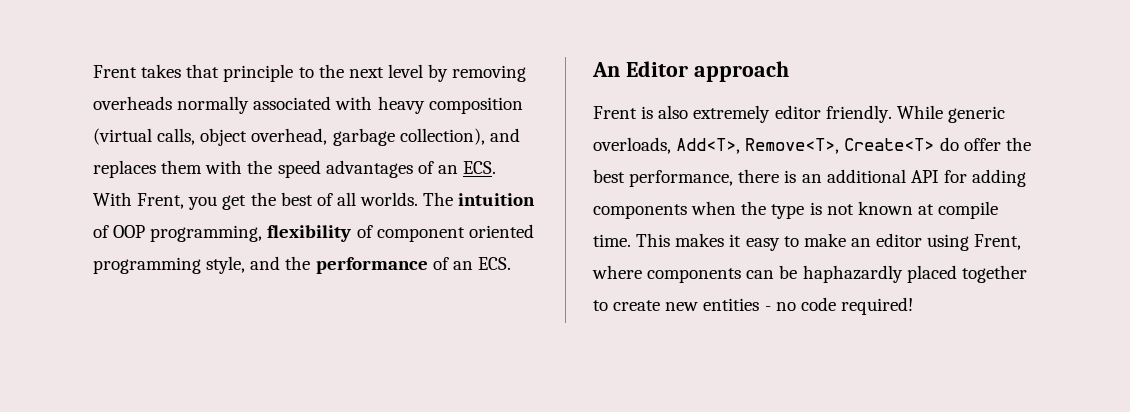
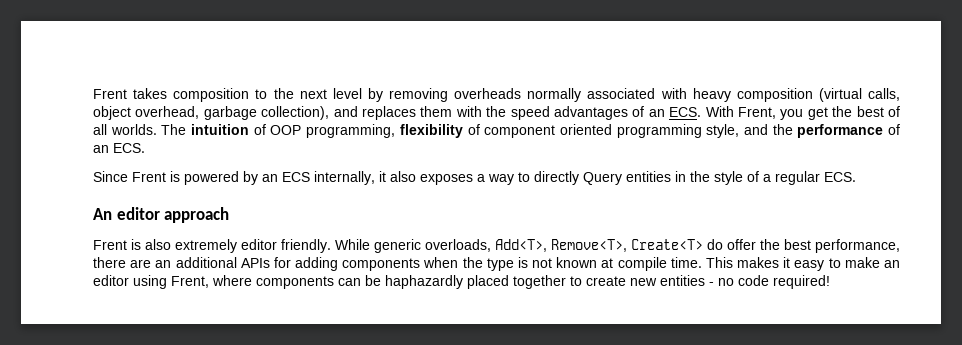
[186,64,294,82] that principle -> [173,88,250,102] composition
(511, 263) none -> [93,171,856,185] // Since Frent is powered by an ECS internally, it also exposes a way to directly Query entities in the style of a regular ECS.
[625,61,688,77] Editor -> [116,207,160,220] editor
[784,170,797,183] is -> [130,259,152,268] are
[910,170,939,183] API -> [240,258,270,268] APIs

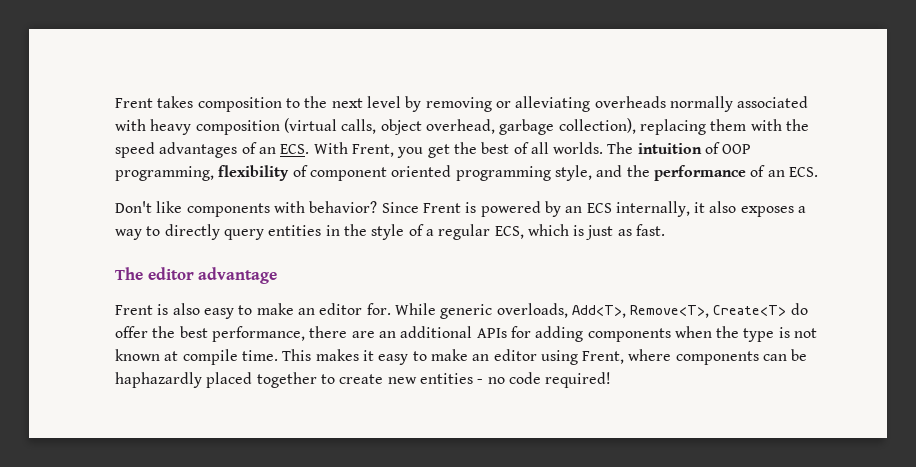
(448, 95) none -> [495,96,591,112] or alleviating
[333,106,416,120] and replaces -> [639,119,706,135] replacing
(145, 148) none -> [115,201,378,217] Don't like components with behavior?
[583,172,622,185] Query -> [223,229,264,240] query
[824,172,856,182] [93,207,230,223] [93,239,331,253] ECS. // An editor approach // Frent is also extremely editor friendly. -> [494,224,666,240] [115,267,278,284] [115,303,391,319] ECS, which is just as fast. // The editor advantage // Frent is also easy to make an editor for.

